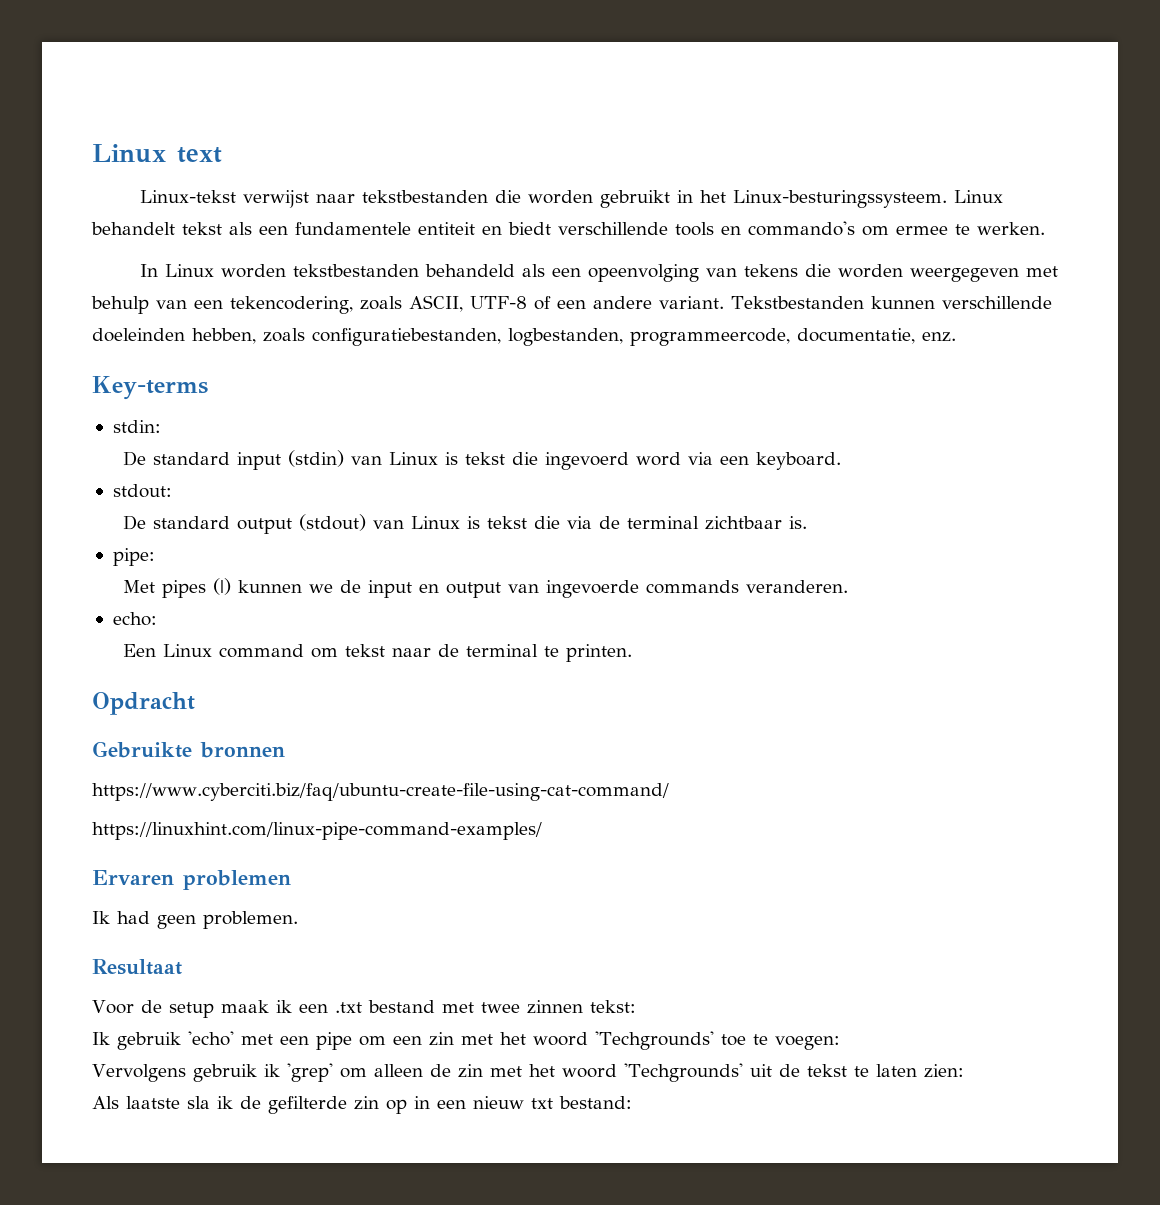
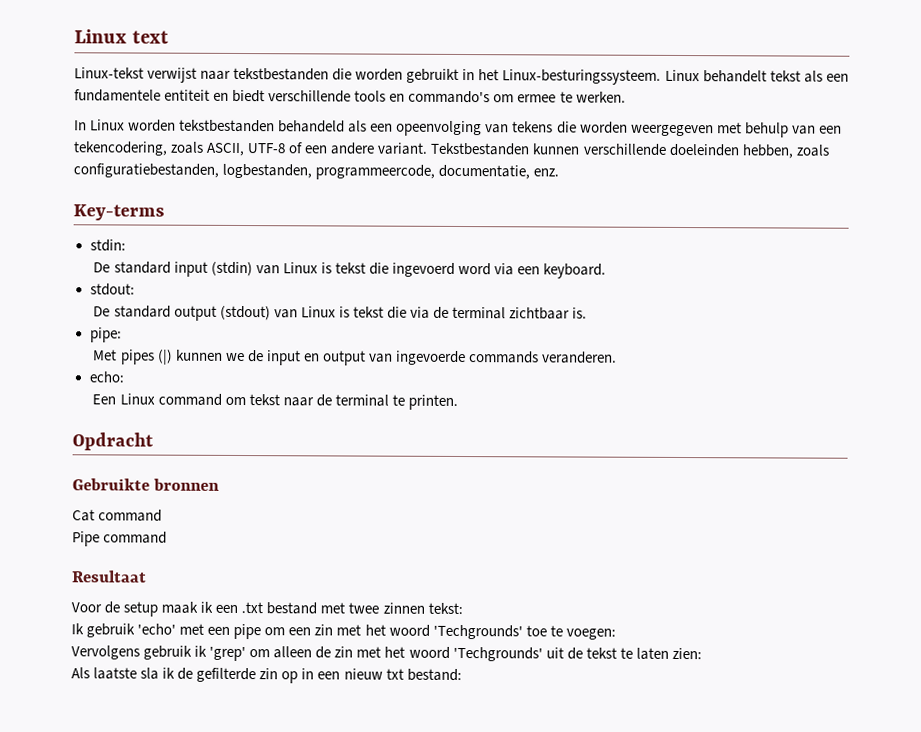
[92,783,669,801] [92,822,542,840] [92,870,291,890] [92,911,298,929] https://www.cyberciti.biz/faq/ubuntu-create-file-using-cat-command/ // https://linuxhint.com/linux-pipe-command-examples/ // Ervaren problemen // Ik had geen problemen. -> [72,509,163,522] [72,531,168,547] Cat command // Pipe command

